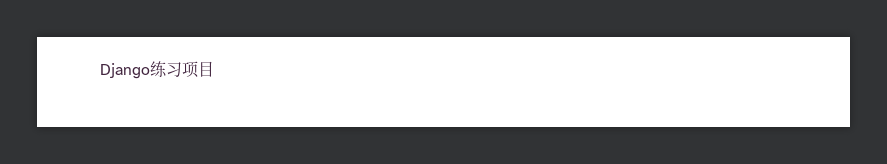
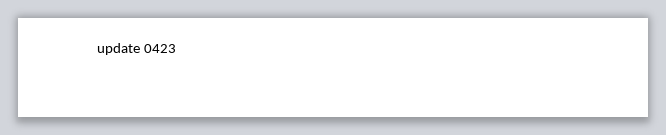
[100,61,214,79] Django练习项目 -> [97,43,176,55] update 0423

